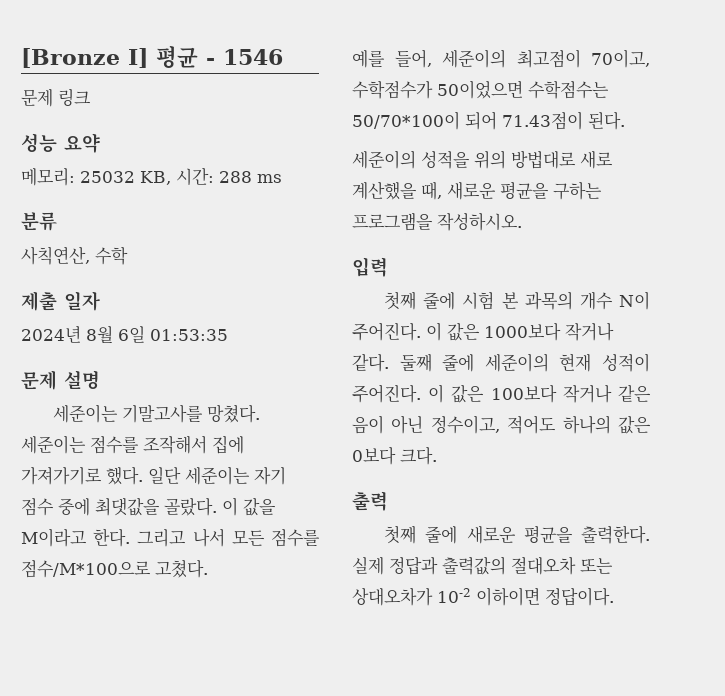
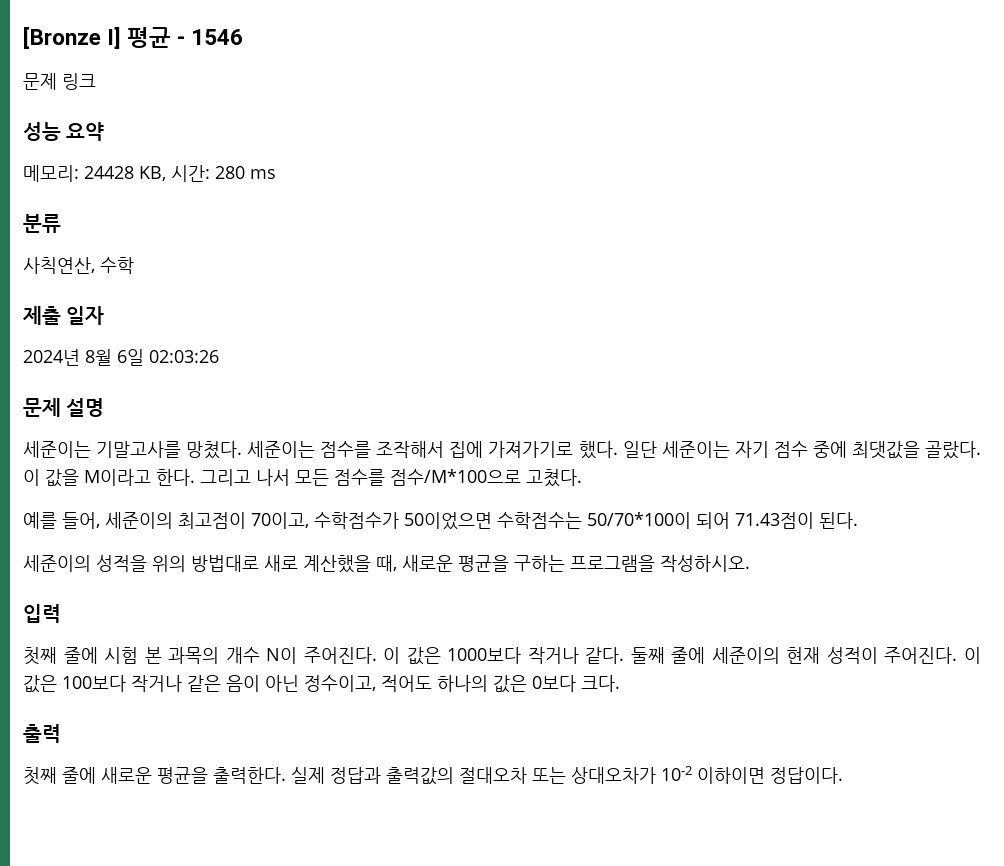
[80,171,135,183] 25032 -> [84,166,134,179] 24428
[219,171,252,183] 288 -> [214,166,245,179] 280
[150,329,228,341] 01:53:35 -> [149,350,219,363] 02:03:26

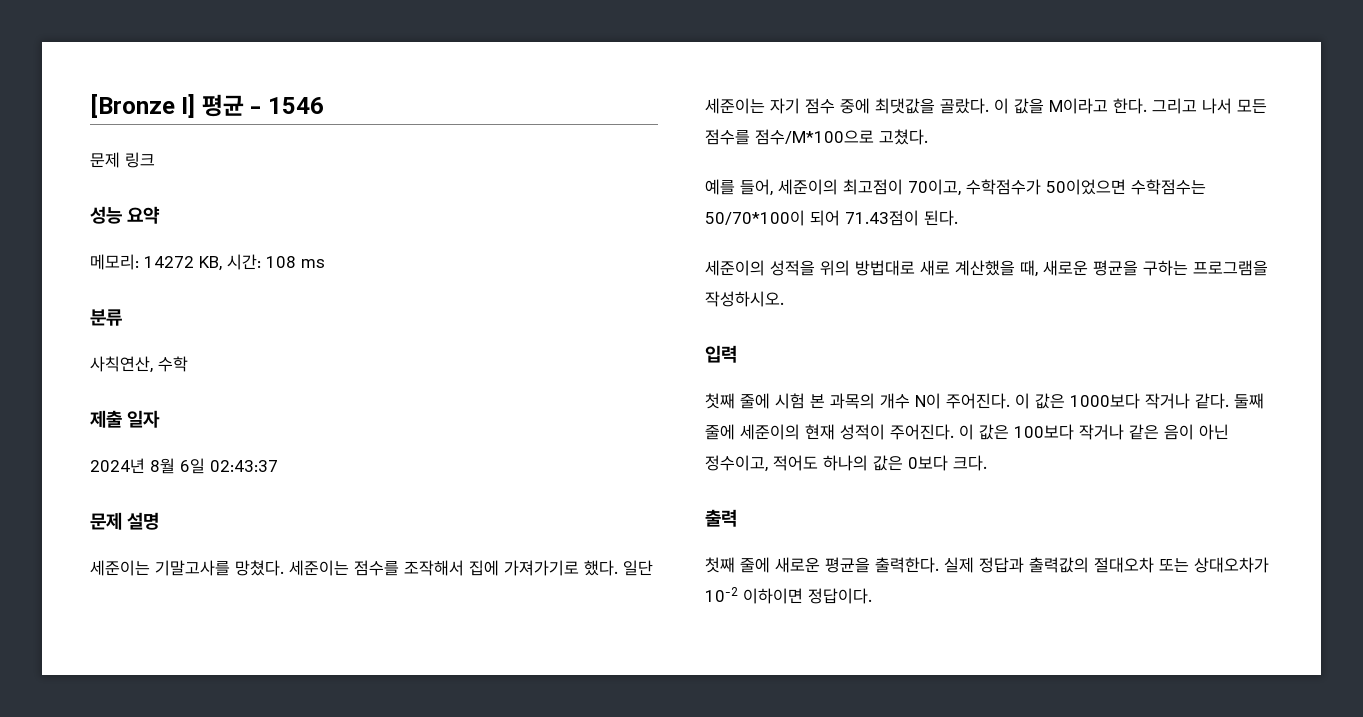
[84,166,134,179] 24428 -> [144,256,194,268] 14272
[214,166,245,179] 280 -> [266,256,296,268] 108
[149,350,219,363] 02:03:26 -> [210,460,278,472] 02:43:37

